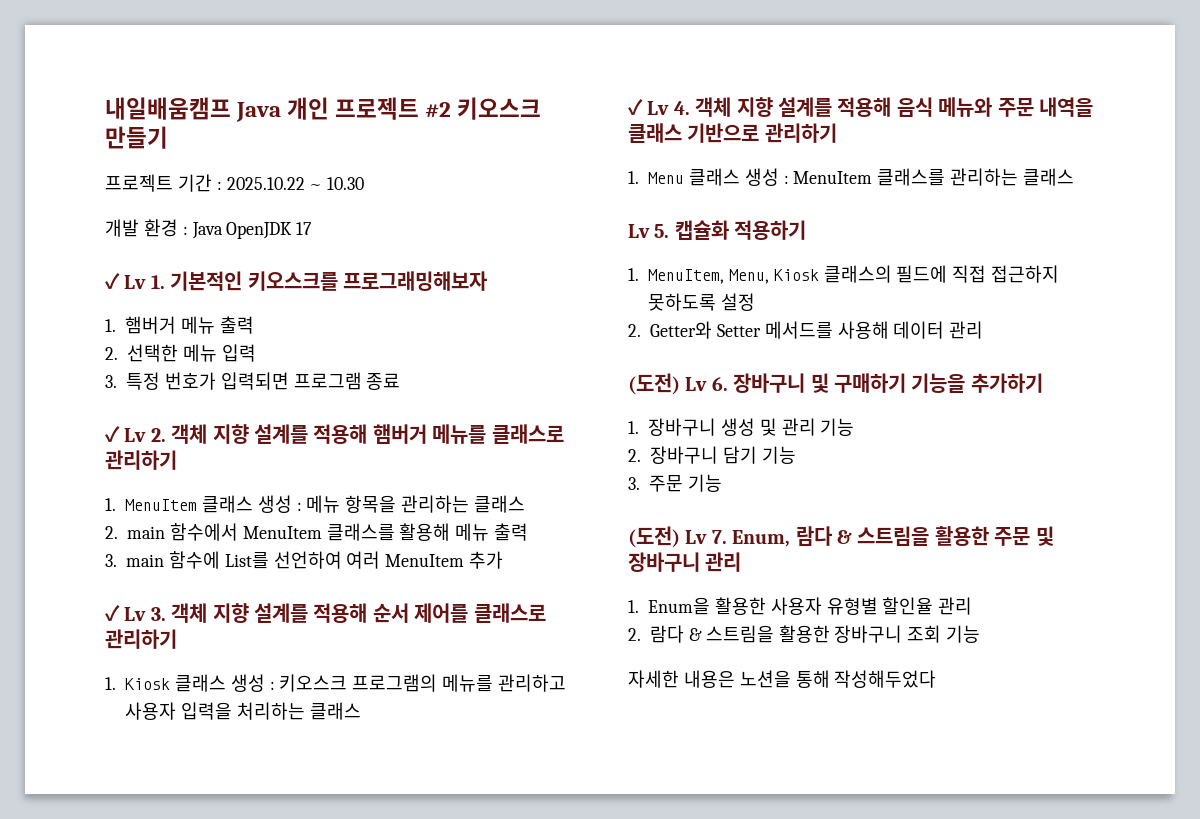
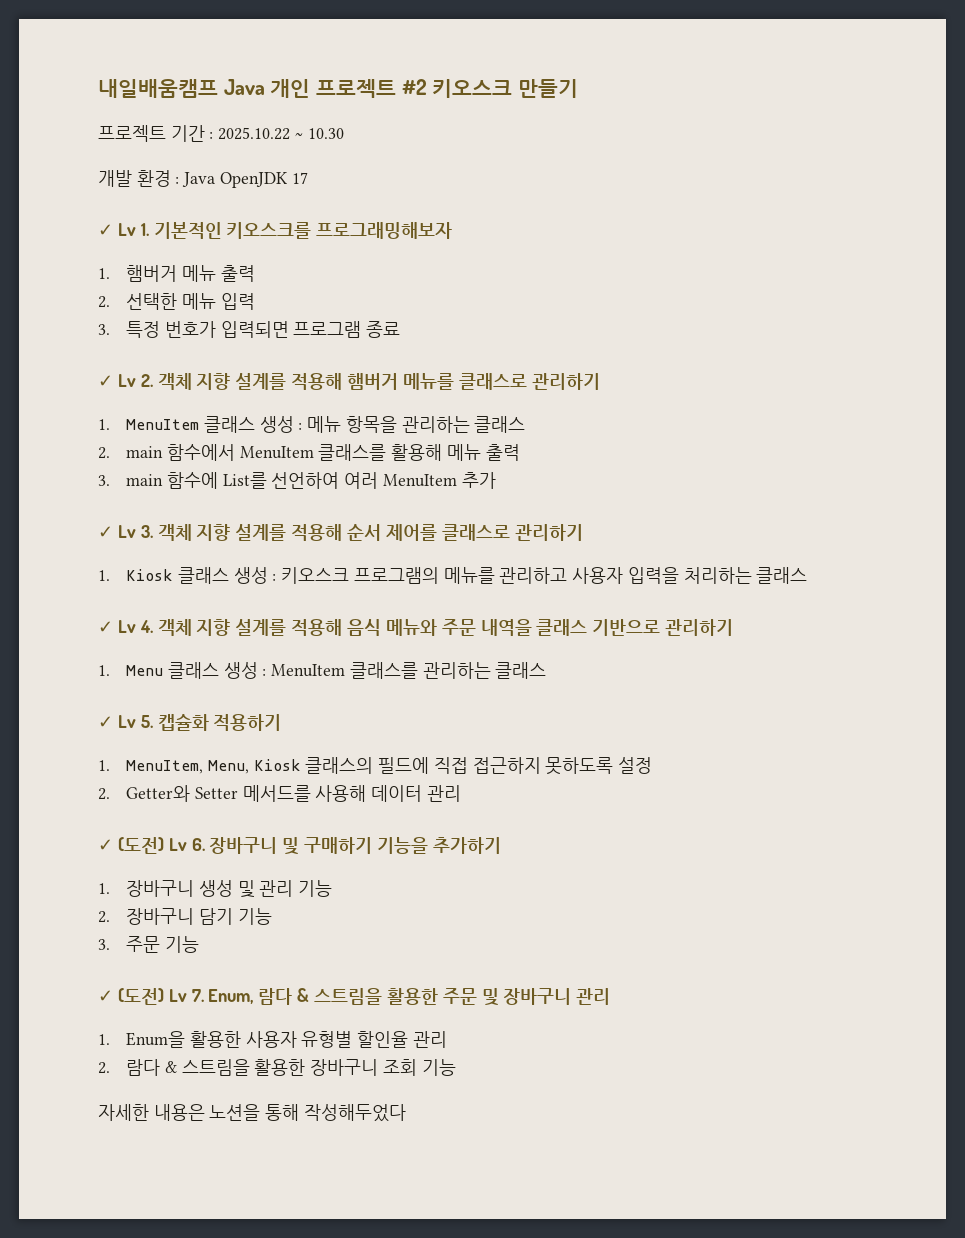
(1075, 177) none -> [98,716,113,728] ✓
(984, 330) none -> [98,839,113,851] ✓
(722, 483) none -> [98,990,113,1002] ✓

